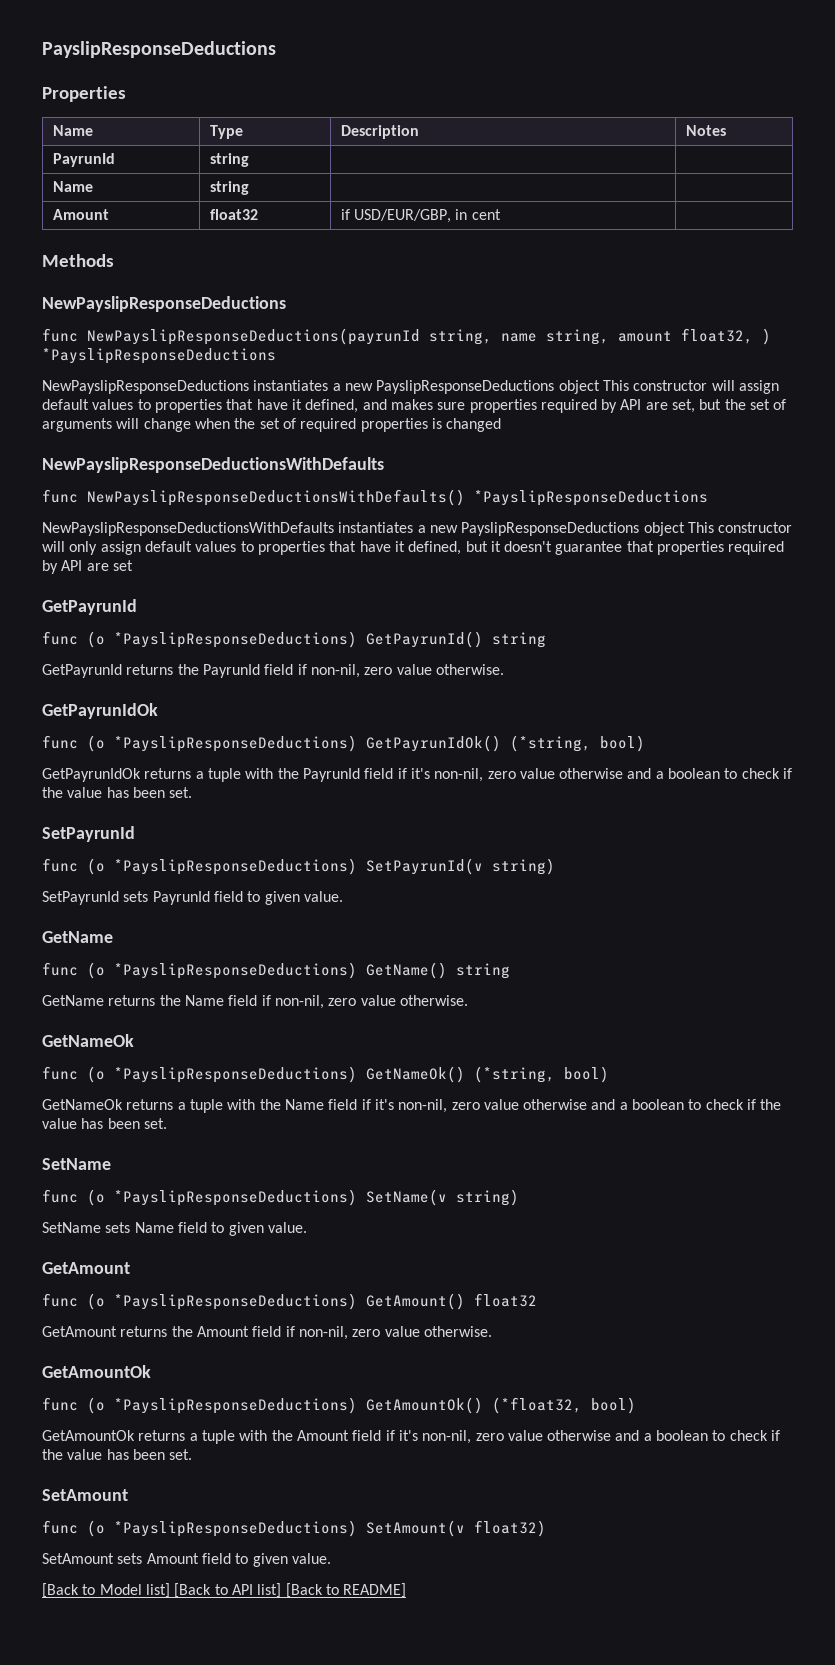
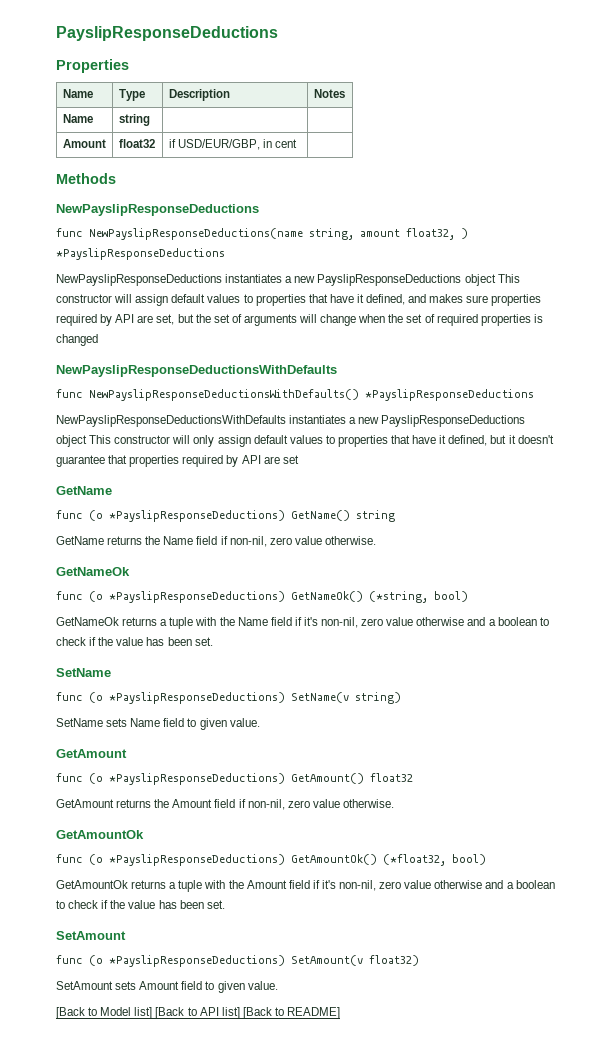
[52,153,115,167] [209,153,249,167] // PayrunId | string | | -> (345, 93) none
[87,328,537,345] NewPayslipResponseDeductions(payrunId string, name -> [89,228,303,240] NewPayslipResponseDeductions(name
[42,599,137,615] [42,631,546,648] [42,664,504,678] [42,703,158,719] [42,735,645,752] [42,768,793,782] [42,787,193,798] [42,826,135,842] [42,858,555,875] [42,891,343,905] // GetPayrunId // func (o *PayslipResponseDeductions) GetPayrunId() string // GetPayrunId returns the PayrunId field if non-nil, zero value otherwise. // GetPayrunIdOk // func (o *PayslipResponseDeductions) GetPayrunIdOk() (*string, bool) // GetPayrunIdOk returns a tuple with the PayrunId field if it's non-nil, zero value otherwise and a boolean to check if the value has been set. // SetPayrunId // func (o *PayslipResponseDeductions) SetPayrunId(v string) // SetPayrunId sets PayrunId field to given value. -> (299, 459) none

